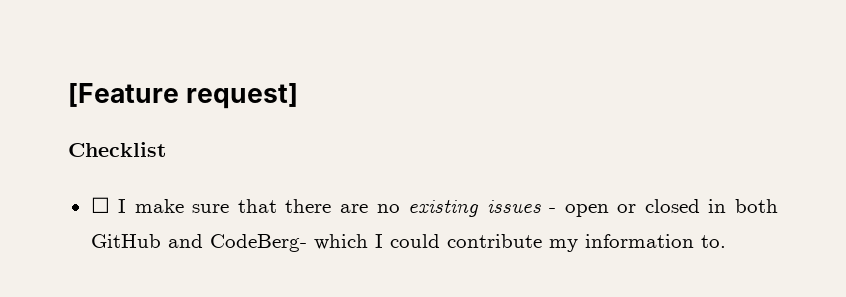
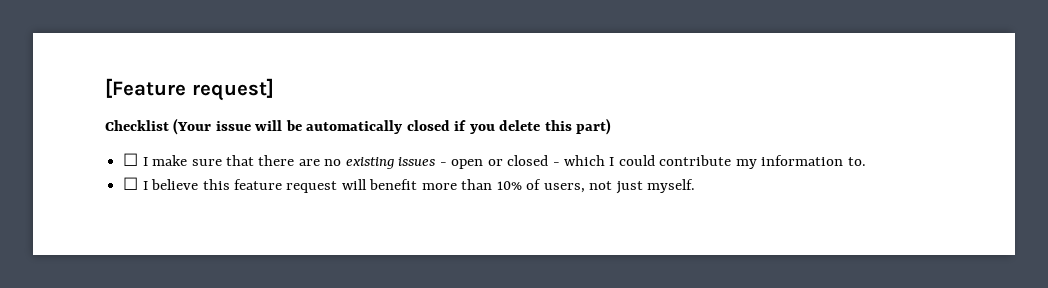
(166, 149) none -> [173,118,612,135] (Your issue will be automatically closed if you delete this part)
[708,199,779,213] [90,234,307,252] in both GitHub and CodeBerg- -> [552,162,560,166] -
(726, 241) none -> [123,177,695,194] // ☐ I believe this feature request will benefit more than 10% of users, not just myself.

